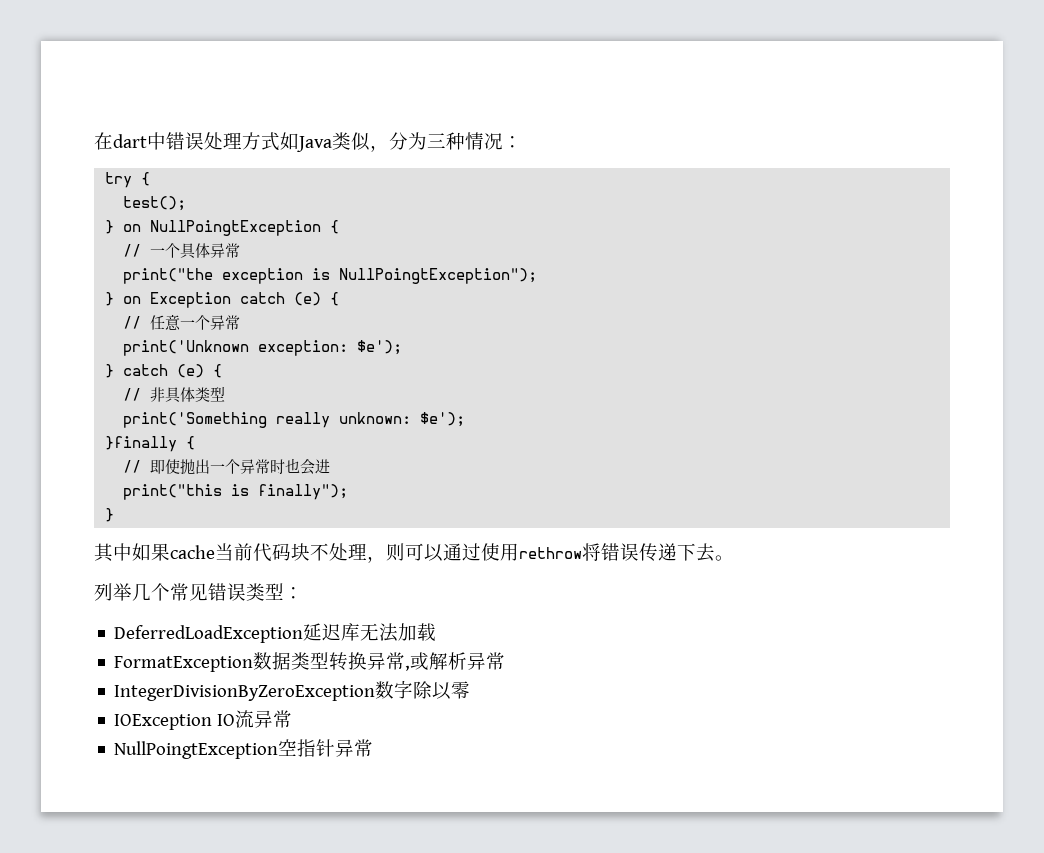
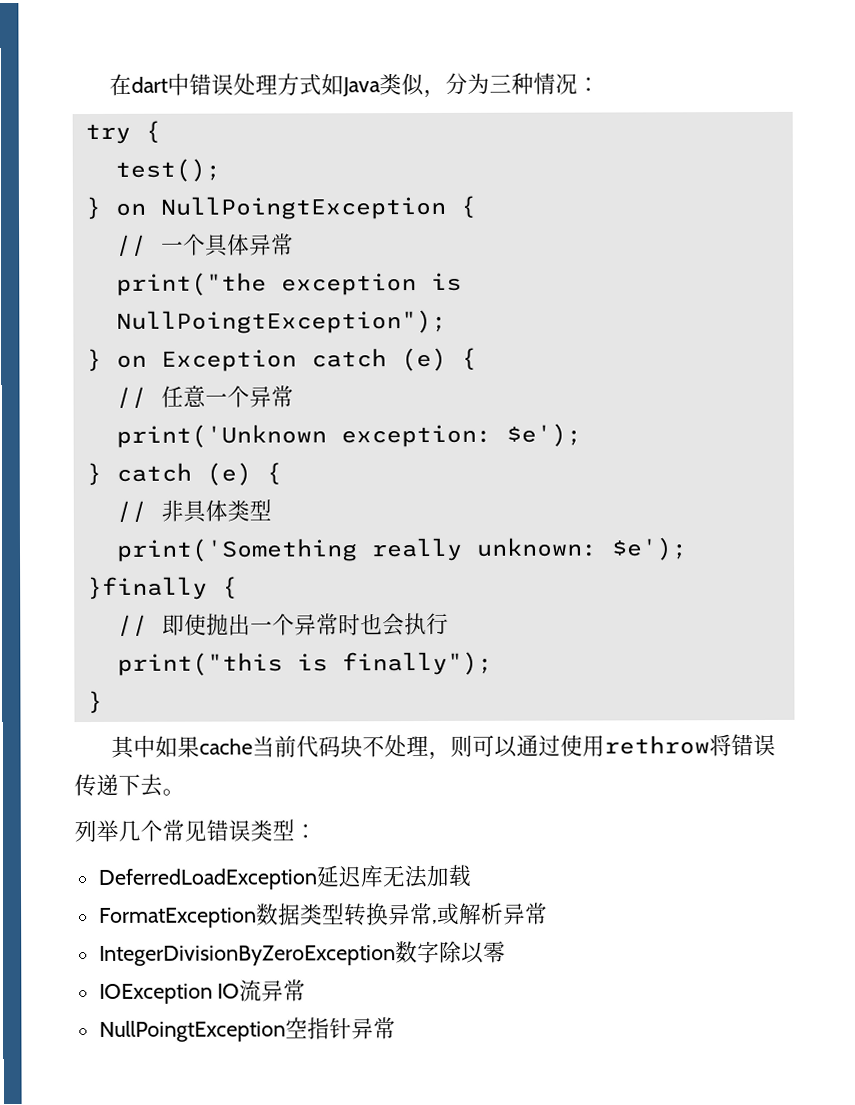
[315,459,331,474] 进 -> [403,612,449,636] 执行

